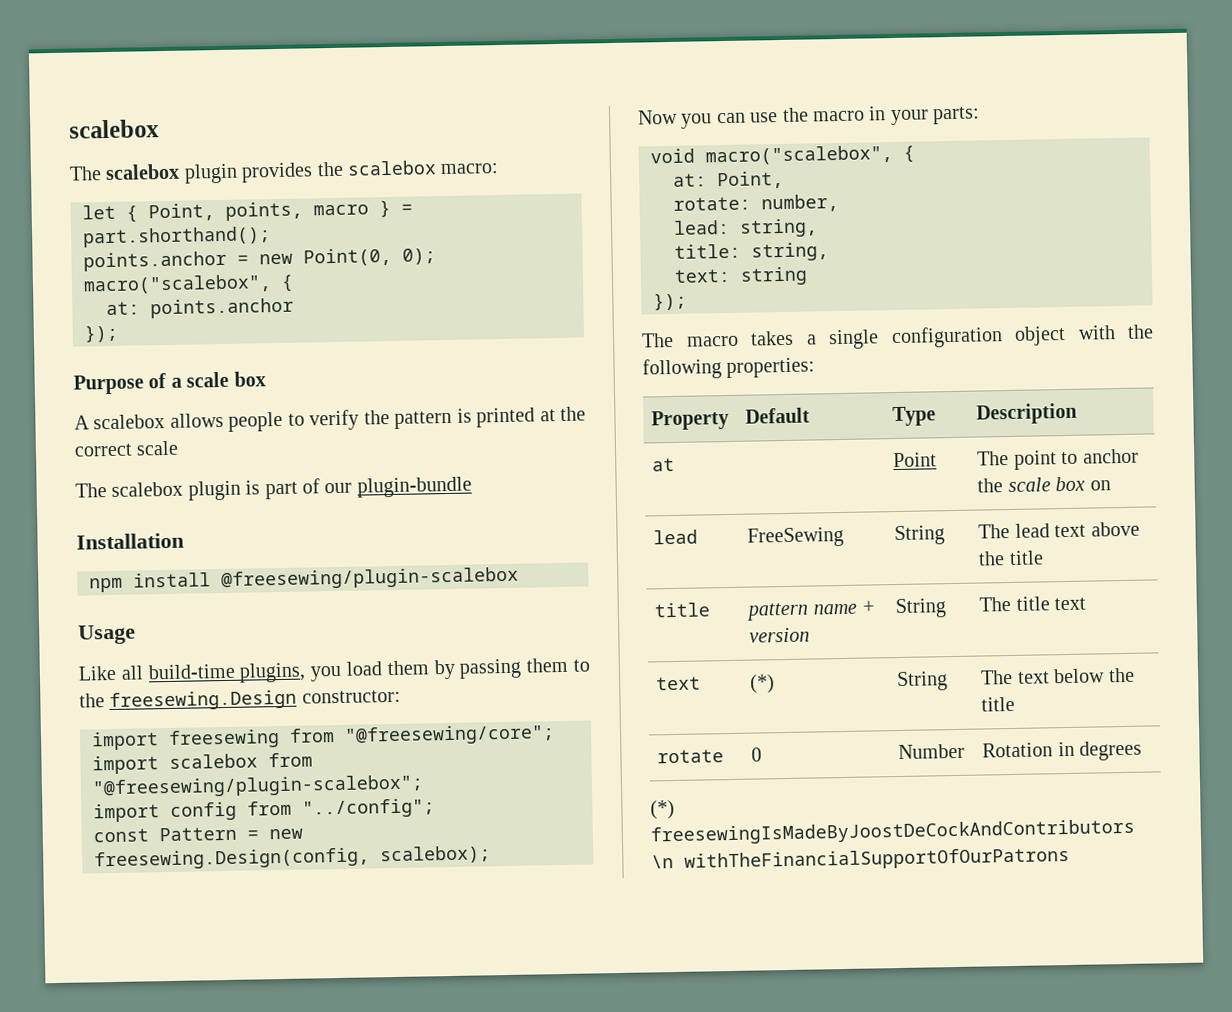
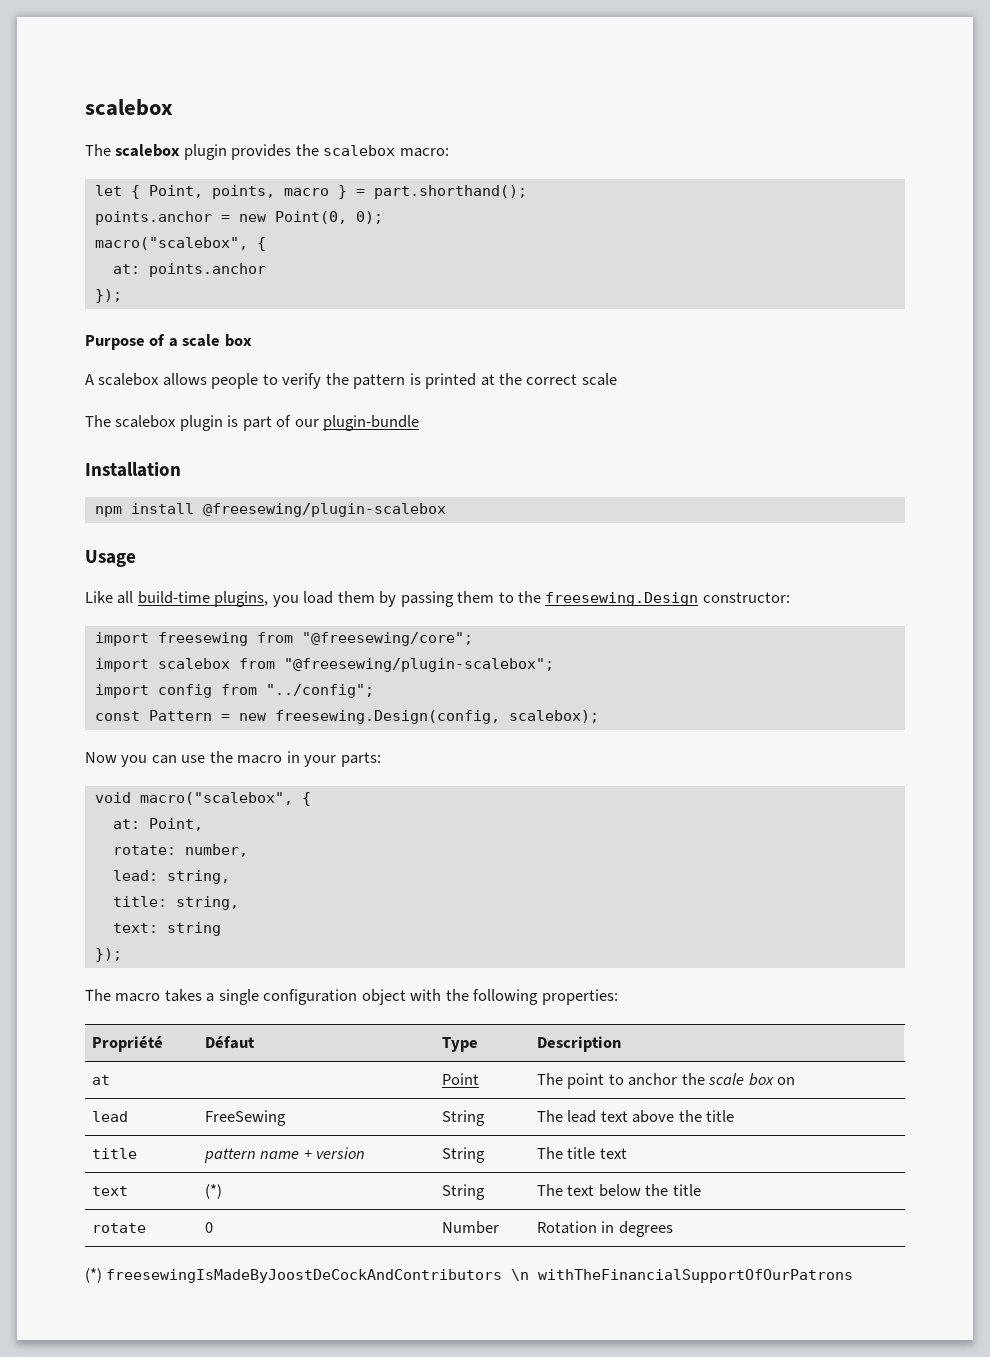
[651,409,730,431] [745,407,811,424] Property | Default -> [91,1036,163,1052] [204,1036,255,1049] Propriété | Défaut

